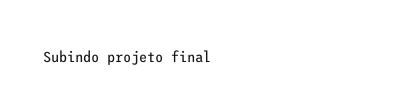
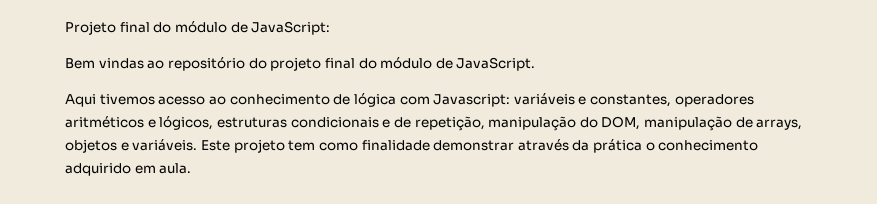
[43,50,211,65] Subindo projeto final -> [65,21,331,35] [65,57,536,71] [65,93,754,107] [65,116,803,131] [65,139,759,153] [65,163,192,176] Projeto final do módulo de JavaScript: // Bem vindas ao repositório do projeto final do módulo de JavaScript. // Aqui tivemos acesso ao conhecimento de lógica com Javascript: variáveis e constantes, operadores aritméticos e lógicos, estruturas condicionais e de repetição, manipulação do DOM, manipulação de arrays, objetos e variáveis. Este projeto tem como finalidade demonstrar através da prática o conhecimento adquirido em aula.

